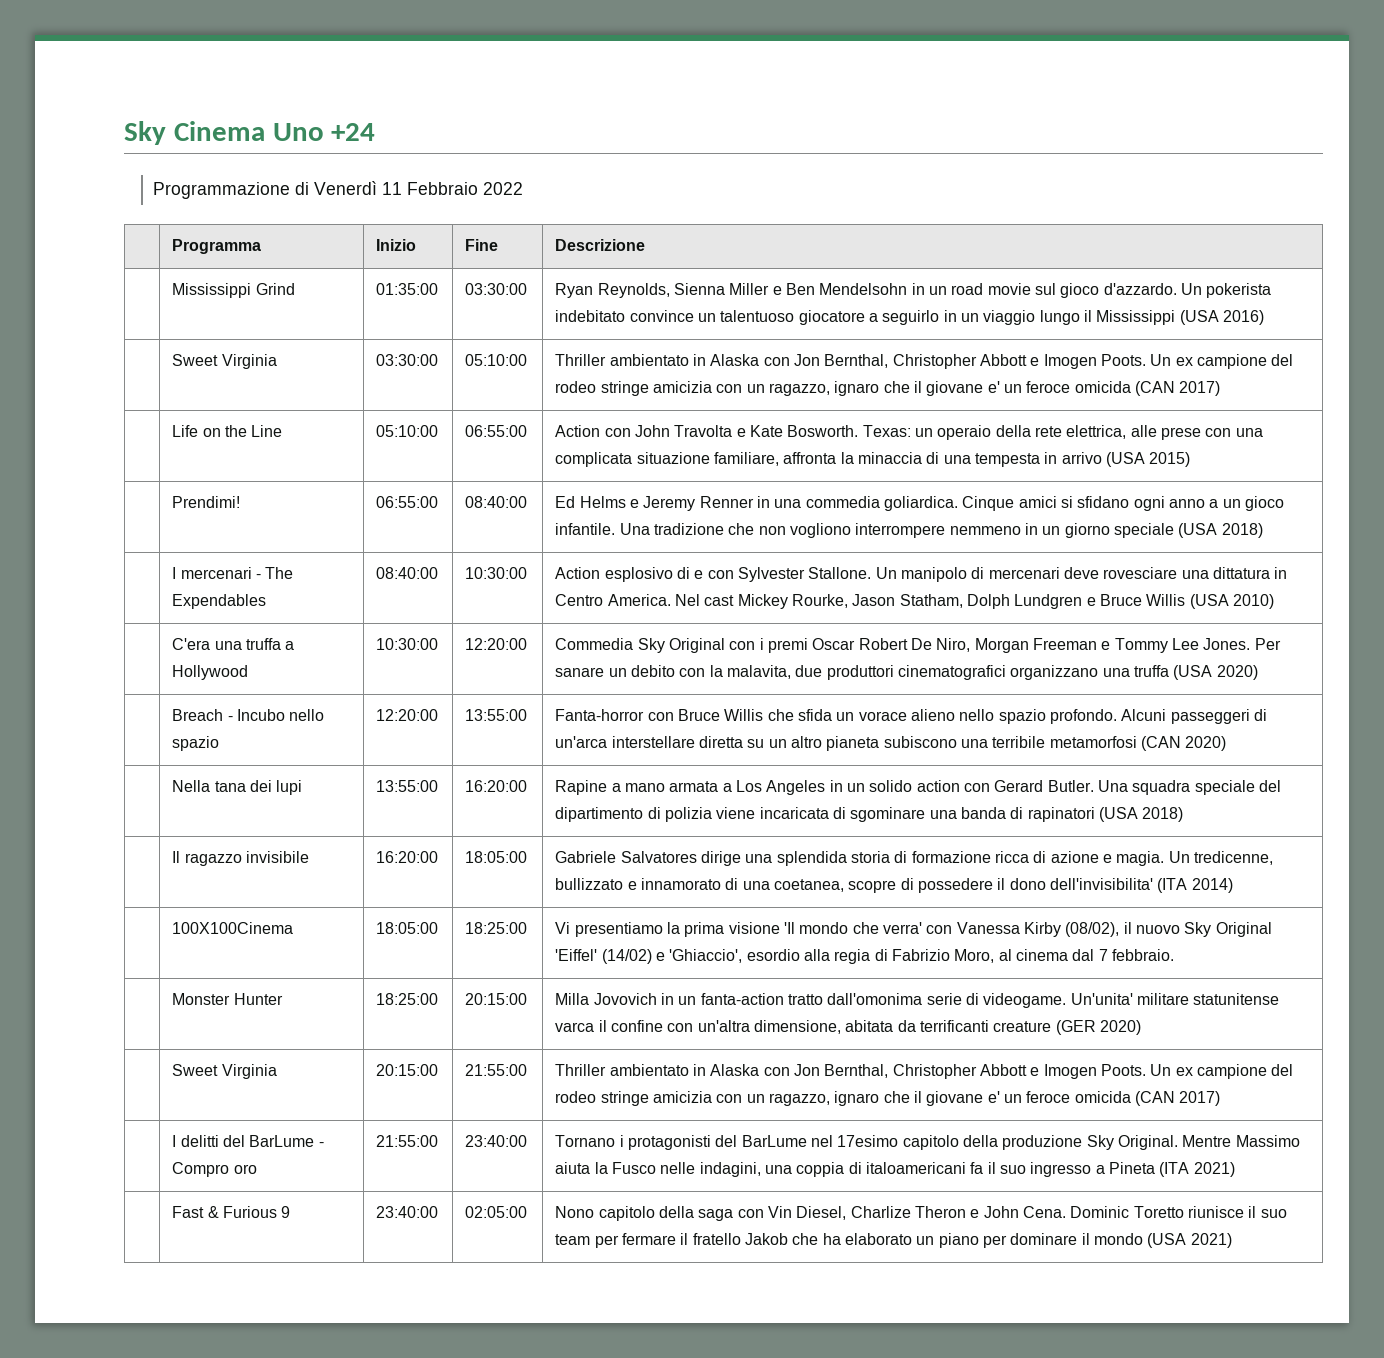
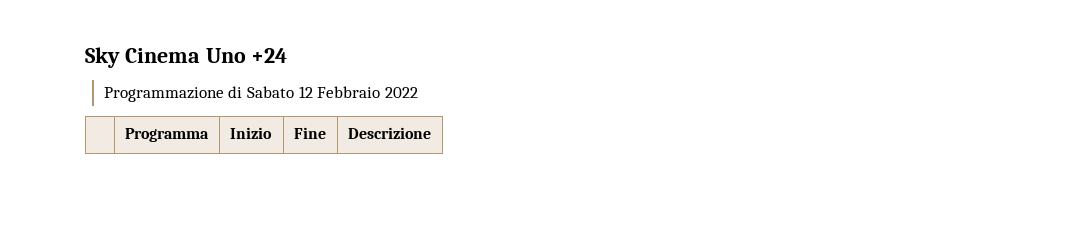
[313,181,402,195] Venerdì 11 -> [246,86,313,98] Sabato 12
[172,283,295,298] [376,283,439,295] [465,283,528,295] [555,283,1272,298] [555,310,1264,325] [172,354,277,369] [376,354,439,366] [465,354,528,366] [555,354,1294,369] [555,381,1221,396] [172,425,283,437] [376,425,439,437] [465,425,528,437] [555,425,1263,440] [555,452,1191,467] [172,496,241,508] [376,496,439,508] [465,496,528,508] [555,496,1284,511] [555,523,1263,538] [172,567,294,579] [172,594,267,609] [376,567,439,579] [465,567,528,579] [555,567,1288,582] [555,594,1274,609] [172,638,295,650] [172,665,249,680] [376,638,439,650] [465,638,528,650] [555,638,1281,653] [555,665,1258,680] [172,709,325,721] [172,736,220,751] [376,709,439,721] [465,709,528,721] [555,709,1267,724] [555,736,1227,751] [172,780,303,795] [376,780,439,792] [465,780,528,792] [555,780,1281,795] [555,807,1184,822] [172,851,310,866] [376,851,439,863] [465,851,528,863] [555,851,1273,866] [555,878,1233,893] [172,922,294,934] [376,922,439,934] [465,922,528,934] [555,922,1272,937] [555,949,1174,964] [172,993,283,1005] [376,993,439,1005] [465,993,528,1005] [555,993,1280,1008] [555,1020,1141,1035] [172,1064,277,1079] [376,1064,439,1076] [465,1064,528,1076] [555,1064,1294,1079] [555,1091,1221,1106] [172,1135,324,1147] [172,1162,257,1177] [376,1135,439,1147] [465,1135,528,1147] [555,1135,1300,1150] [555,1162,1235,1177] [172,1206,291,1218] [376,1206,439,1218] [465,1206,528,1218] [555,1206,1287,1221] [555,1233,1232,1248] // | Mississippi Grind | 01:35:00 | 03:30:00 | Ryan Reynolds, Sienna Miller e Ben Mendelsohn in un road movie sul gioco d'azzardo. Un pokerista indebitato convince un talentuoso giocatore a seguirlo in un viaggio lungo il Mississippi (USA 2016) // | Sweet Virginia | 03:30:00 | 05:10:00 | Thriller ambientato in Alaska con Jon Bernthal, Christopher Abbott e Imogen Poots. Un ex campione del rodeo stringe amicizia con un ragazzo, ignaro che il giovane e' un feroce omicida (CAN 2017) // | Life on the Line | 05:10:00 | 06:55:00 | Action con John Travolta e Kate Bosworth. Texas: un operaio della rete elettrica, alle prese con una complicata situazione familiare, affronta la minaccia di una tempesta in arrivo (USA 2015) // | Prendimi! | 06:55:00 | 08:40:00 | Ed Helms e Jeremy Renner in una commedia goliardica. Cinque amici si sfidano ogni anno a un gioco infantile. Una tradizione che non vogliono interrompere nemmeno in un giorno speciale (USA 2018) // | I mercenari - The Expendables | 08:40:00 | 10:30:00 | Action esplosivo di e con Sylvester Stallone. Un manipolo di mercenari deve rovesciare una dittatura in Centro America. Nel cast Mickey Rourke, Jason Statham, Dolph Lundgren e Bruce Willis (USA 2010) // | C'era una truffa a Hollywood | 10:30:00 | 12:20:00 | Commedia Sky Original con i premi Oscar Robert De Niro, Morgan Freeman e Tommy Lee Jones. Per sanare un debito con la malavita, due produttori cinematografici organizzano una truffa (USA 2020) // | Breach - Incubo nello spazio | 12:20:00 | 13:55:00 | Fanta-horror con Bruce Willis che sfida un vorace alieno nello spazio profondo. Alcuni passeggeri di un'arca interstellare diretta su un altro pianeta subiscono una terribile metamorfosi (CAN 2020) // | Nella tana dei lupi | 13:55:00 | 16:20:00 | Rapine a mano armata a Los Angeles in un solido action con Gerard Butler. Una squadra speciale del dipartimento di polizia viene incaricata di sgominare una banda di rapinatori (USA 2018) // | Il ragazzo invisibile | 16:20:00 | 18:05:00 | Gabriele Salvatores dirige una splendida storia di formazione ricca di azione e magia. Un tredicenne, bullizzato e innamorato di una coetanea, scopre di possedere il dono dell'invisibilita' (ITA 2014) // | 100X100Cinema | 18:05:00 | 18:25:00 | Vi presentiamo la prima visione 'Il mondo che verra' con Vanessa Kirby (08/02), il nuovo Sky Original 'Eiffel' (14/02) e 'Ghiaccio', esordio alla regia di Fabrizio Moro, al cinema dal 7 febbraio. // | Monster Hunter | 18:25:00 | 20:15:00 | Milla Jovovich in un fanta-action tratto dall'omonima serie di videogame. Un'unita' militare statunitense varca il confine con un'altra dimensione, abitata da terrificanti creature (GER 2020) // | Sweet Virginia | 20:15:00 | 21:55:00 | Thriller ambientato in Alaska con Jon Bernthal, Christopher Abbott e Imogen Poots. Un ex campione del rodeo stringe amicizia con un ragazzo, ignaro che il giovane e' un feroce omicida (CAN 2017) // | I delitti del BarLume - Compro oro | 21:55:00 | 23:40:00 | Tornano i protagonisti del BarLume nel 17esimo capitolo della produzione Sky Original. Mentre Massimo aiuta la Fusco nelle indagini, una coppia di italoamericani fa il suo ingresso a Pineta (ITA 2021) // | Fast & Furious 9 | 23:40:00 | 02:05:00 | Nono capitolo della saga con Vin Diesel, Charlize Theron e John Cena. Dominic Toretto riunisce il suo team per fermare il fratello Jakob che ha elaborato un piano per dominare il mondo (USA 2021) -> (431, 133) none

